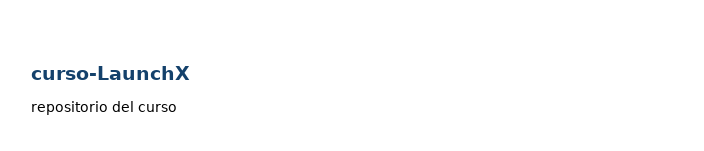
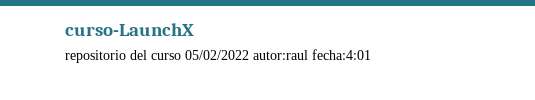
(177, 108) none -> [185,49,371,60] 05/02/2022 autor:raul fecha:4:01

